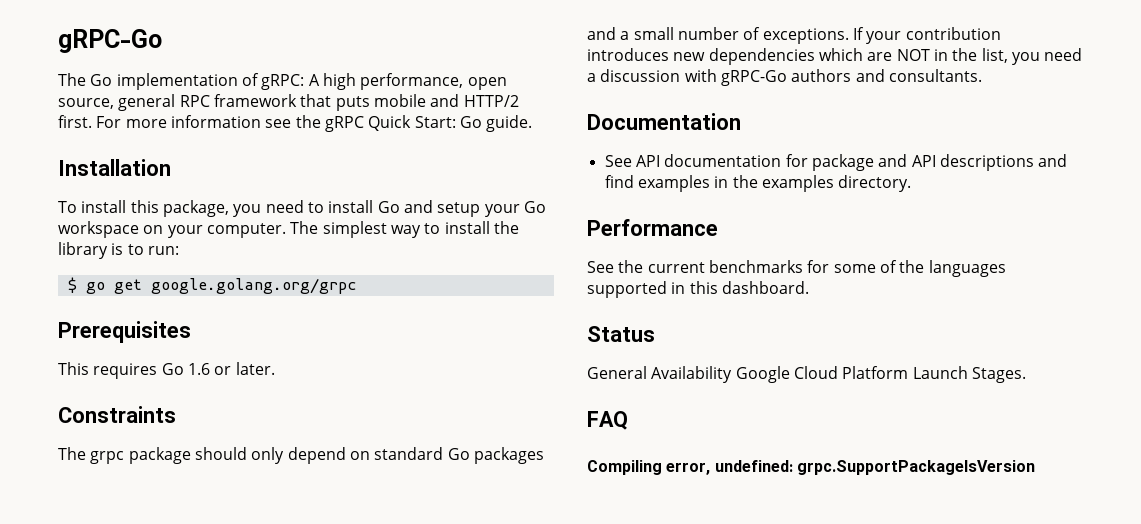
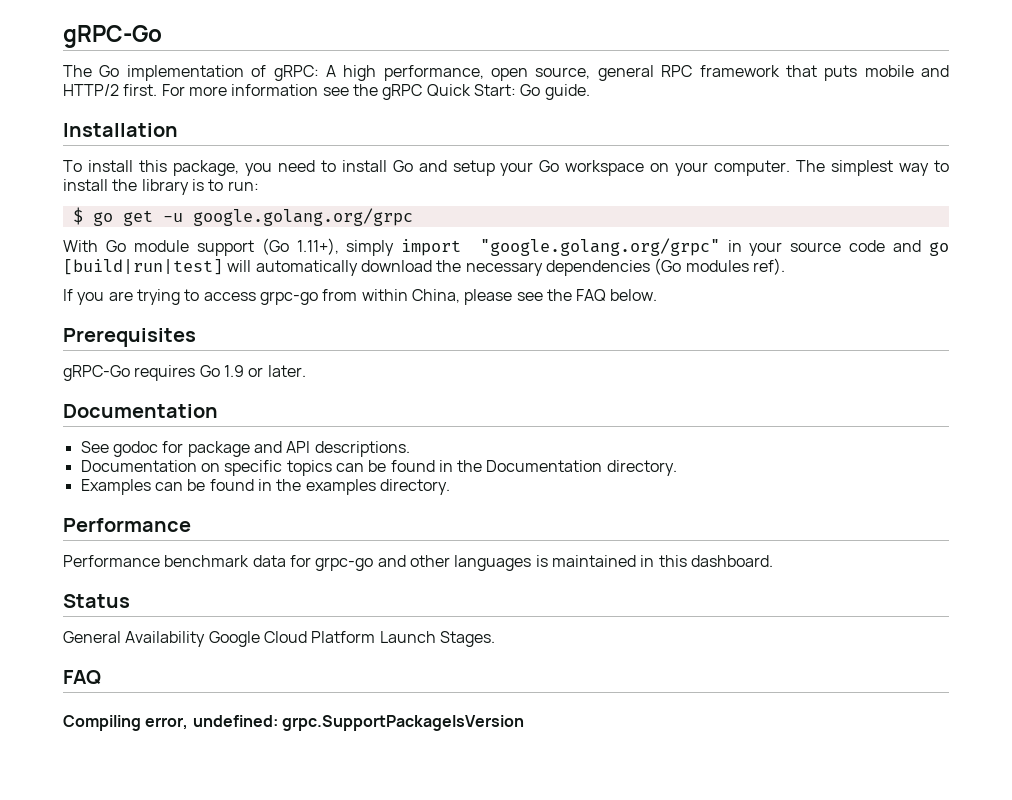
(142, 286) none -> [162,213,183,222] -u
(357, 286) none -> [63,238,949,256] [63,258,785,276] [63,289,658,305] // With Go module support (Go 1.11+), simply import "google.golang.org/grpc" in your source code and go [build|run|test] will automatically download the necessary dependencies (Go modules ref). // If you are trying to access grpc-go from within China, please see the FAQ below.
[58,362,89,375] This -> [63,365,130,381] gRPC-Go
[187,363,210,375] 1.6 -> [223,365,244,377] 1.9
[58,406,176,423] [58,447,544,464] [587,27,1001,44] [587,48,1083,65] [587,69,982,86] // Constraints // The grpc package should only depend on standard Go packages and a small number of exceptions. If your contribution introduces new dependencies which are NOT in the list, you need a discussion with gRPC-Go authors and consultants. -> (306, 371) none
[635,154,782,167] API documentation -> [112,441,158,457] godoc
[939,154,1068,171] [604,175,710,192] descriptions and find examples -> [314,441,410,457] [80,460,677,476] [80,479,254,495] descriptions. // Documentation on specific topics can be found in the Documentation directory. // Examples can be found
[587,260,1006,277] [587,281,667,298] See the current benchmarks for some of the languages supported -> [63,555,636,571] Performance benchmark data for grpc-go and other languages is maintained

